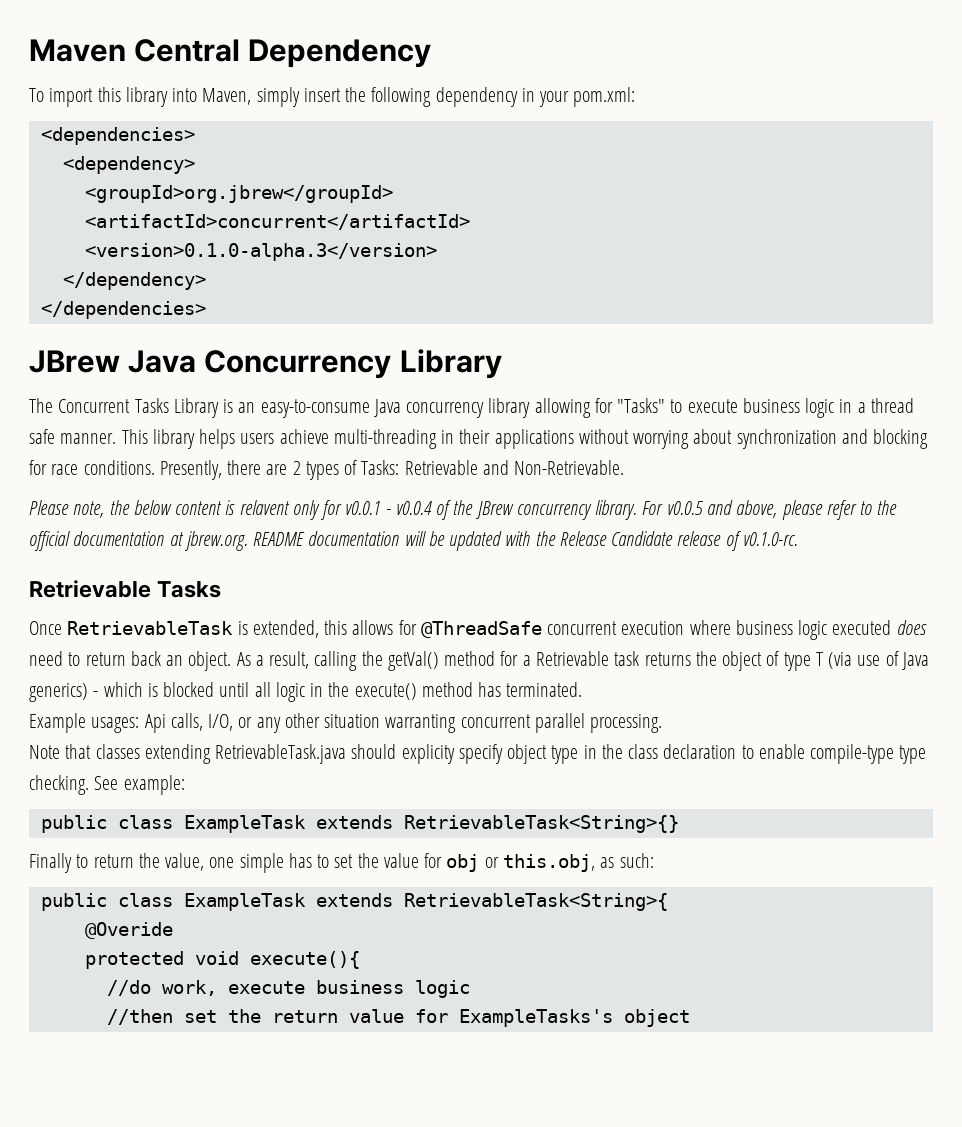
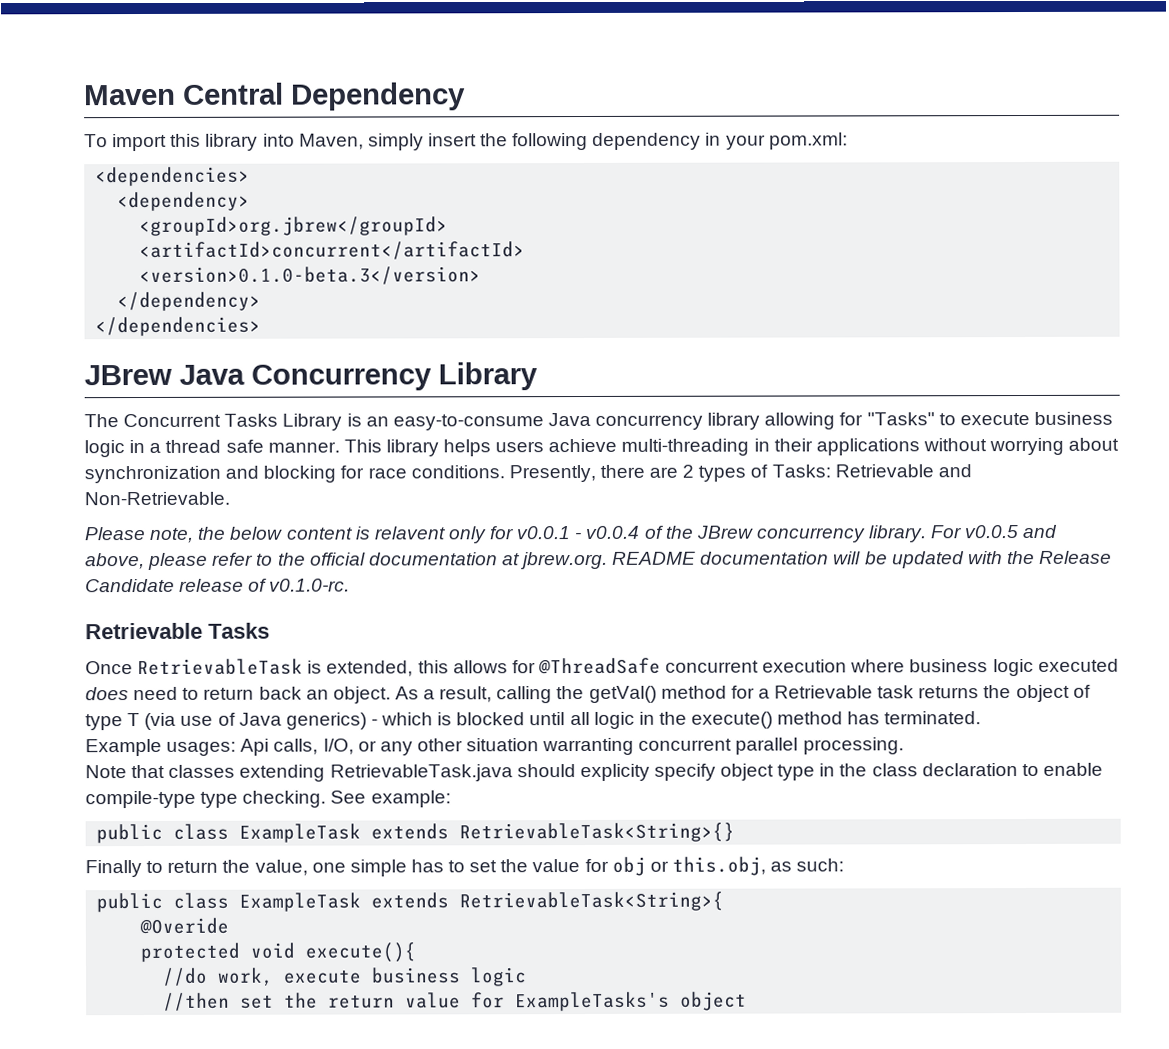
[84,243,437,261] <version>0.1.0-alpha.3</version> -> [139,266,482,286] <version>0.1.0-beta.3</version>

